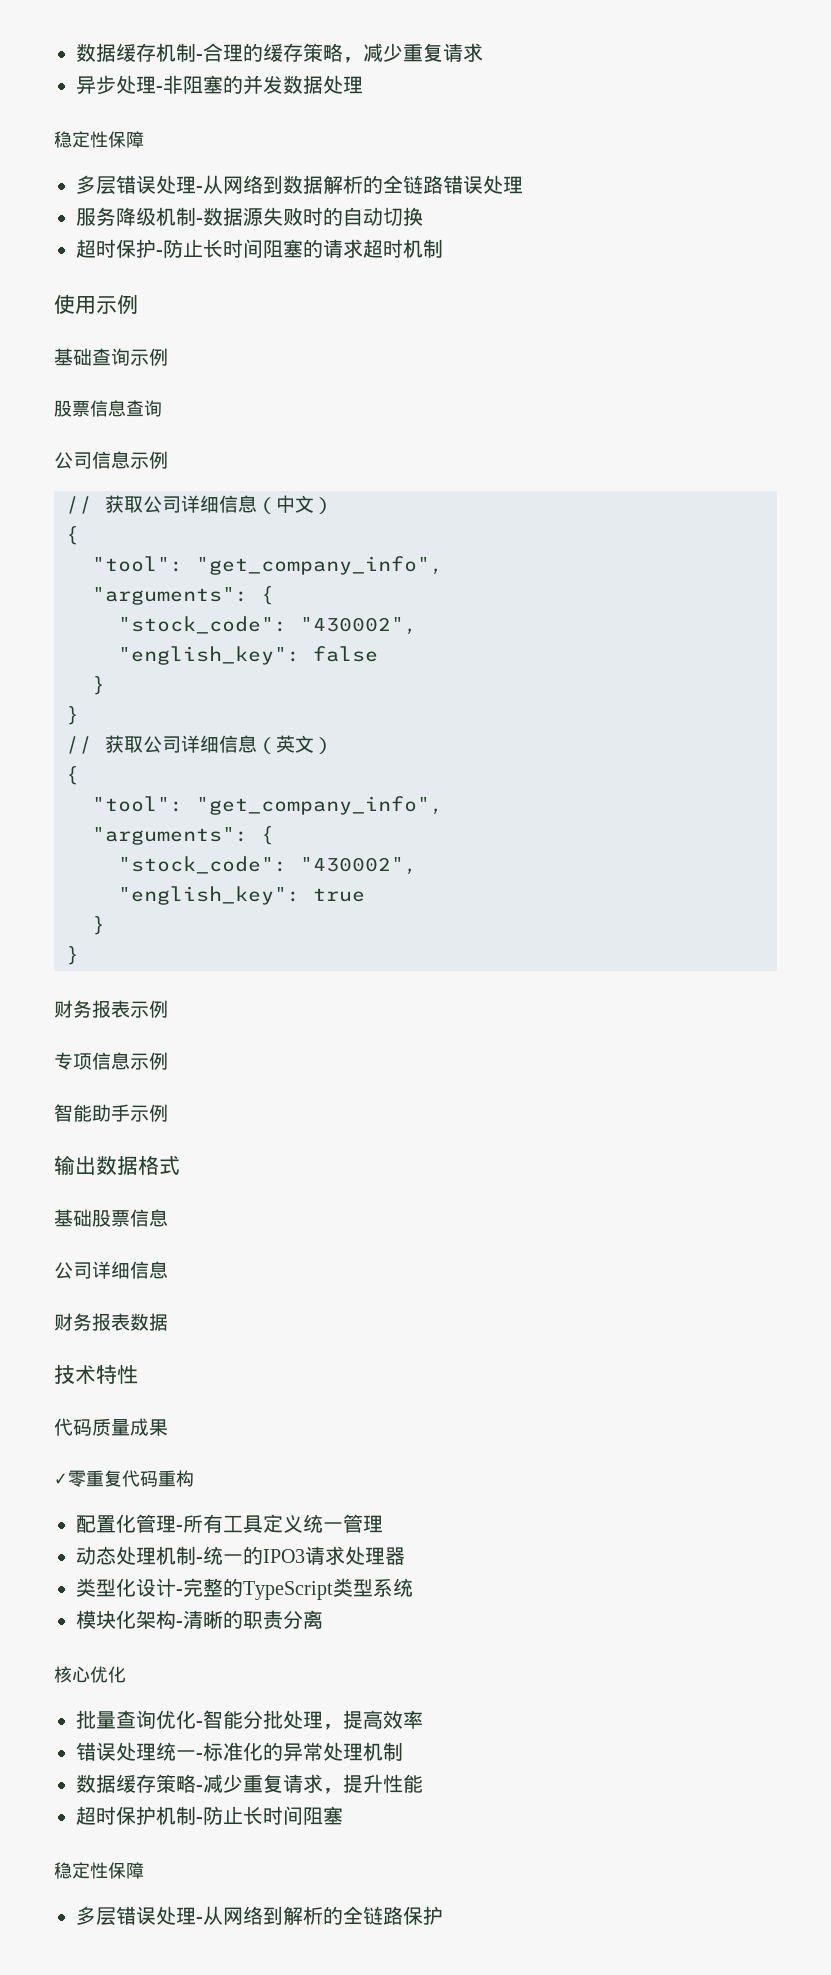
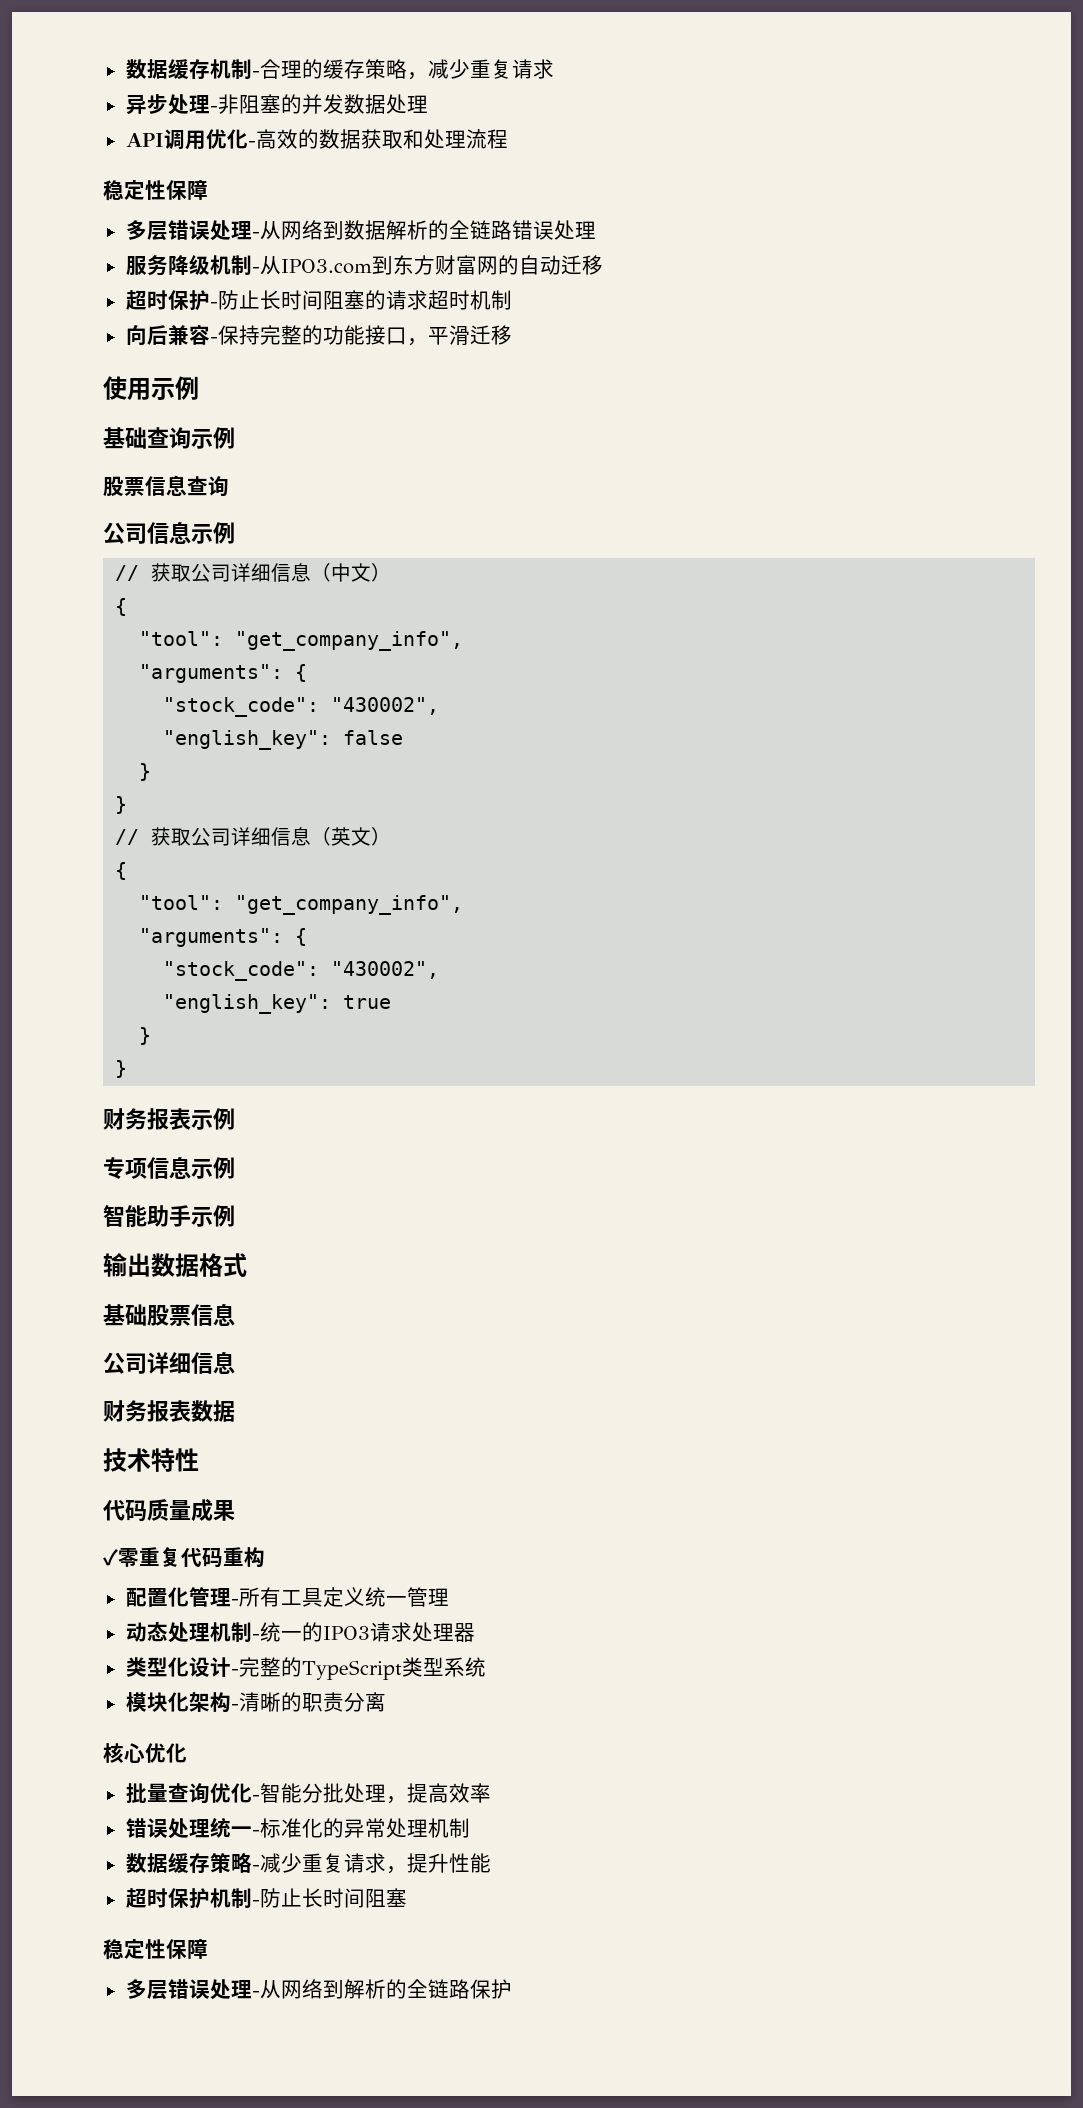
(363, 85) none -> [125,129,508,150] // API调用优化-高效的数据获取和处理流程
[203,207,423,226] 数据源失败时的自动切换 -> [259,255,603,275] 从IPO3.com到东方财富网的自动迁移
(443, 248) none -> [125,325,512,346] // 向后兼容-保持完整的功能接口，平滑迁移

